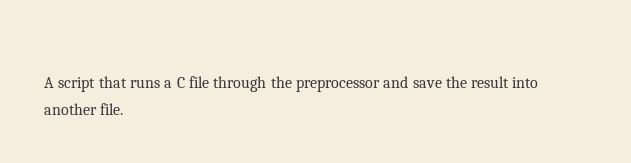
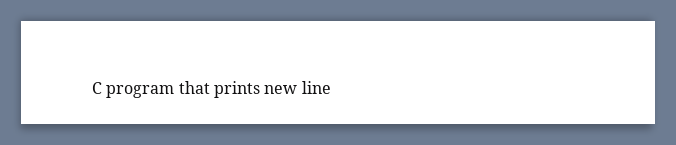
[44,76,539,92] [44,103,124,115] A script that runs a C file through the preprocessor and save the result into another file. -> [92,81,331,98] C program that prints new line

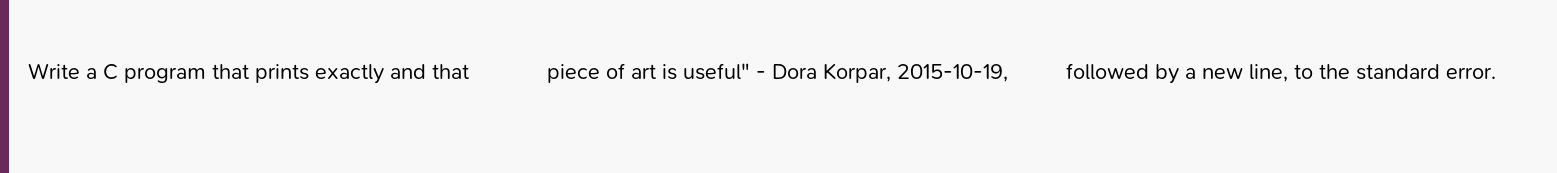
(92, 88) none -> [28,63,97,79] Write a
[264,81,331,94] new line -> [315,63,1496,84] exactly and that piece of art is useful" - Dora Korpar, 2015-10-19, followed by a new line, to the standard error.

